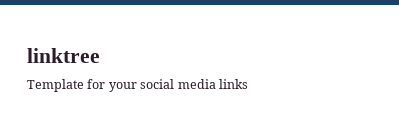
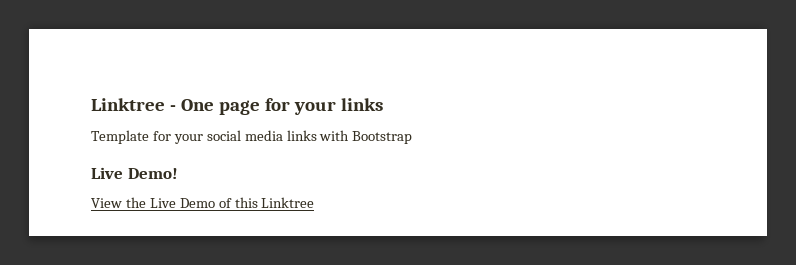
[27,48,100,63] linktree -> [91,98,383,115] Linktree - One page for your links
(248, 84) none -> [319,130,413,144] [91,167,178,179] [91,197,315,208] with Bootstrap // Live Demo! // View the Live Demo of this Linktree

